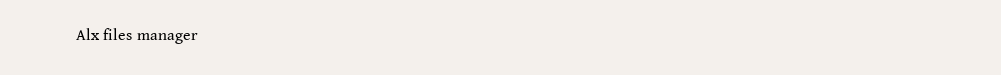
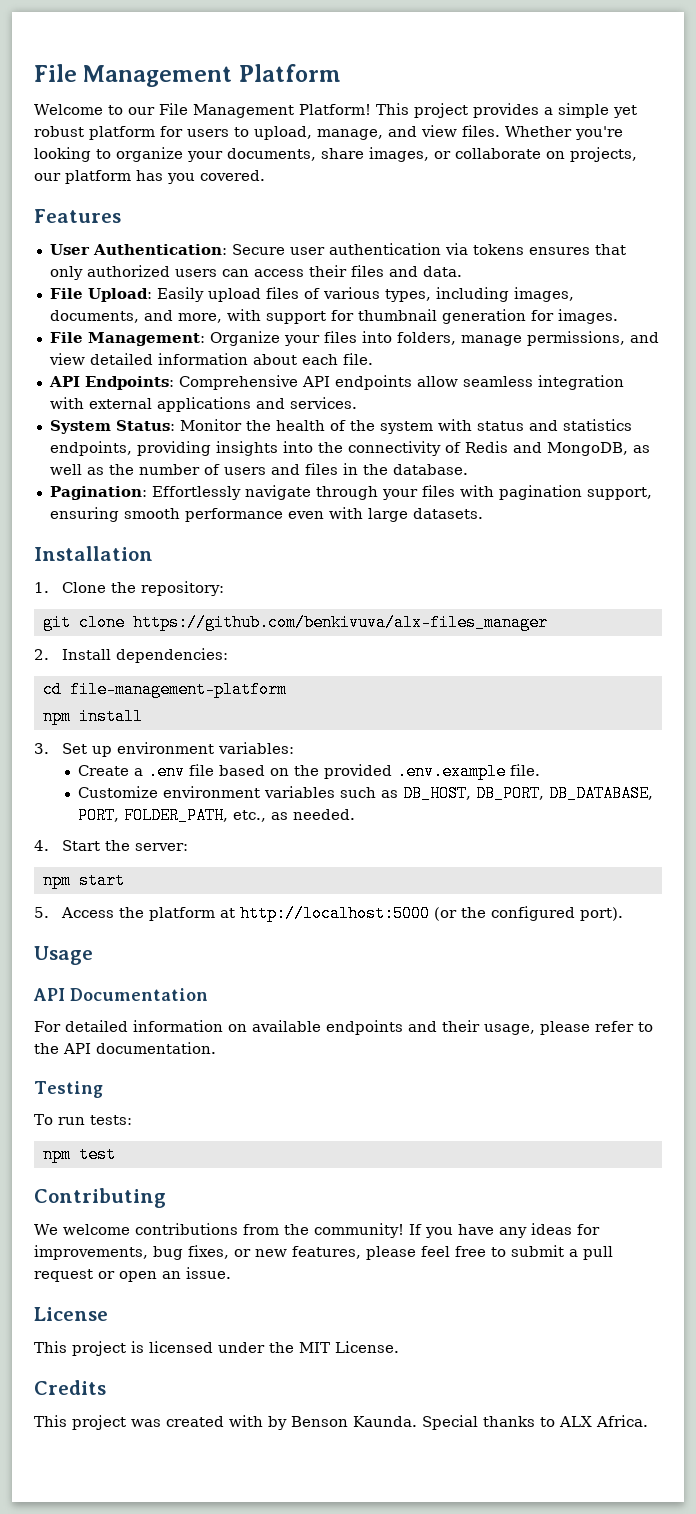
[76,28,198,44] Alx files manager -> [34,64,341,87] [34,103,637,118] [34,125,623,140] [34,147,637,162] [34,170,265,184] [34,209,121,223] [49,243,626,255] [49,265,462,280] [49,287,574,302] [49,309,618,324] [49,331,659,346] [48,353,373,365] [48,375,624,390] [49,397,357,412] [49,419,632,434] [49,441,650,456] [49,463,468,475] [49,485,652,500] [49,507,483,522] [34,546,153,561] [34,581,224,596] [42,614,548,631] [34,648,228,663] [42,681,287,698] [42,708,143,725] [34,742,294,757] [77,763,540,780] [77,785,653,802] [77,807,355,824] [34,840,188,851] [42,872,125,889] [34,905,623,922] [34,946,93,965] [33,988,208,1001] [34,1020,653,1035] [34,1042,216,1054] [34,1081,103,1098] [34,1114,132,1125] [42,1146,116,1163] [34,1188,166,1208] [34,1223,600,1238] [34,1245,613,1260] [34,1267,231,1282] [34,1307,108,1321] [34,1341,399,1356] [34,1380,106,1395] [34,1415,648,1430] File Management Platform // Welcome to our File Management Platform! This project provides a simple yet robust platform for users to upload, manage, and view files. Whether you're looking to organize your documents, share images, or collaborate on projects, our platform has you covered. // Features // User Authentication: Secure user authentication via tokens ensures that only authorized users can access their files and data. // File Upload: Easily upload files of various types, including images, documents, and more, with support for thumbnail generation for images. // File Management: Organize your files into folders, manage permissions, and view detailed information about each file. // API Endpoints: Comprehensive API endpoints allow seamless integration with external applications and services. // System Status: Monitor the health of the system with status and statistics endpoints, providing insights into the connectivity of Redis and MongoDB, as well as the number of users and files in the database. // Pagination: Effortlessly navigate through your files with pagination support, ensuring smooth performance even with large datasets. // Installation // 1. Clone the repository: // git clone https://github.com/benkivuva/alx-files_manager // 2. Install dependencies: // cd file-management-platform // npm install // 3. Set up environment variables: // Create a .env file based on the provided .env.example file. // Customize environment variables such as DB_HOST, DB_PORT, DB_DATABASE, PORT, FOLDER_PATH, etc., as needed. // 4. Start the server: // npm start // 5. Access the platform at http://localhost:5000 (or the configured port). // Usage // API Documentation // For detailed information on available endpoints and their usage, please refer to the API documentation. // Testing // To run tests: // npm test // Contributing // We welcome contributions from the community! If you have any ideas for improvements, bug fixes, or new features, please feel free to submit a pull request or open an issue. // License // This project is licensed under the MIT License. // Credits // This project was created with by Benson Kaunda. Special thanks to ALX Africa.

